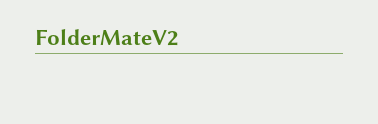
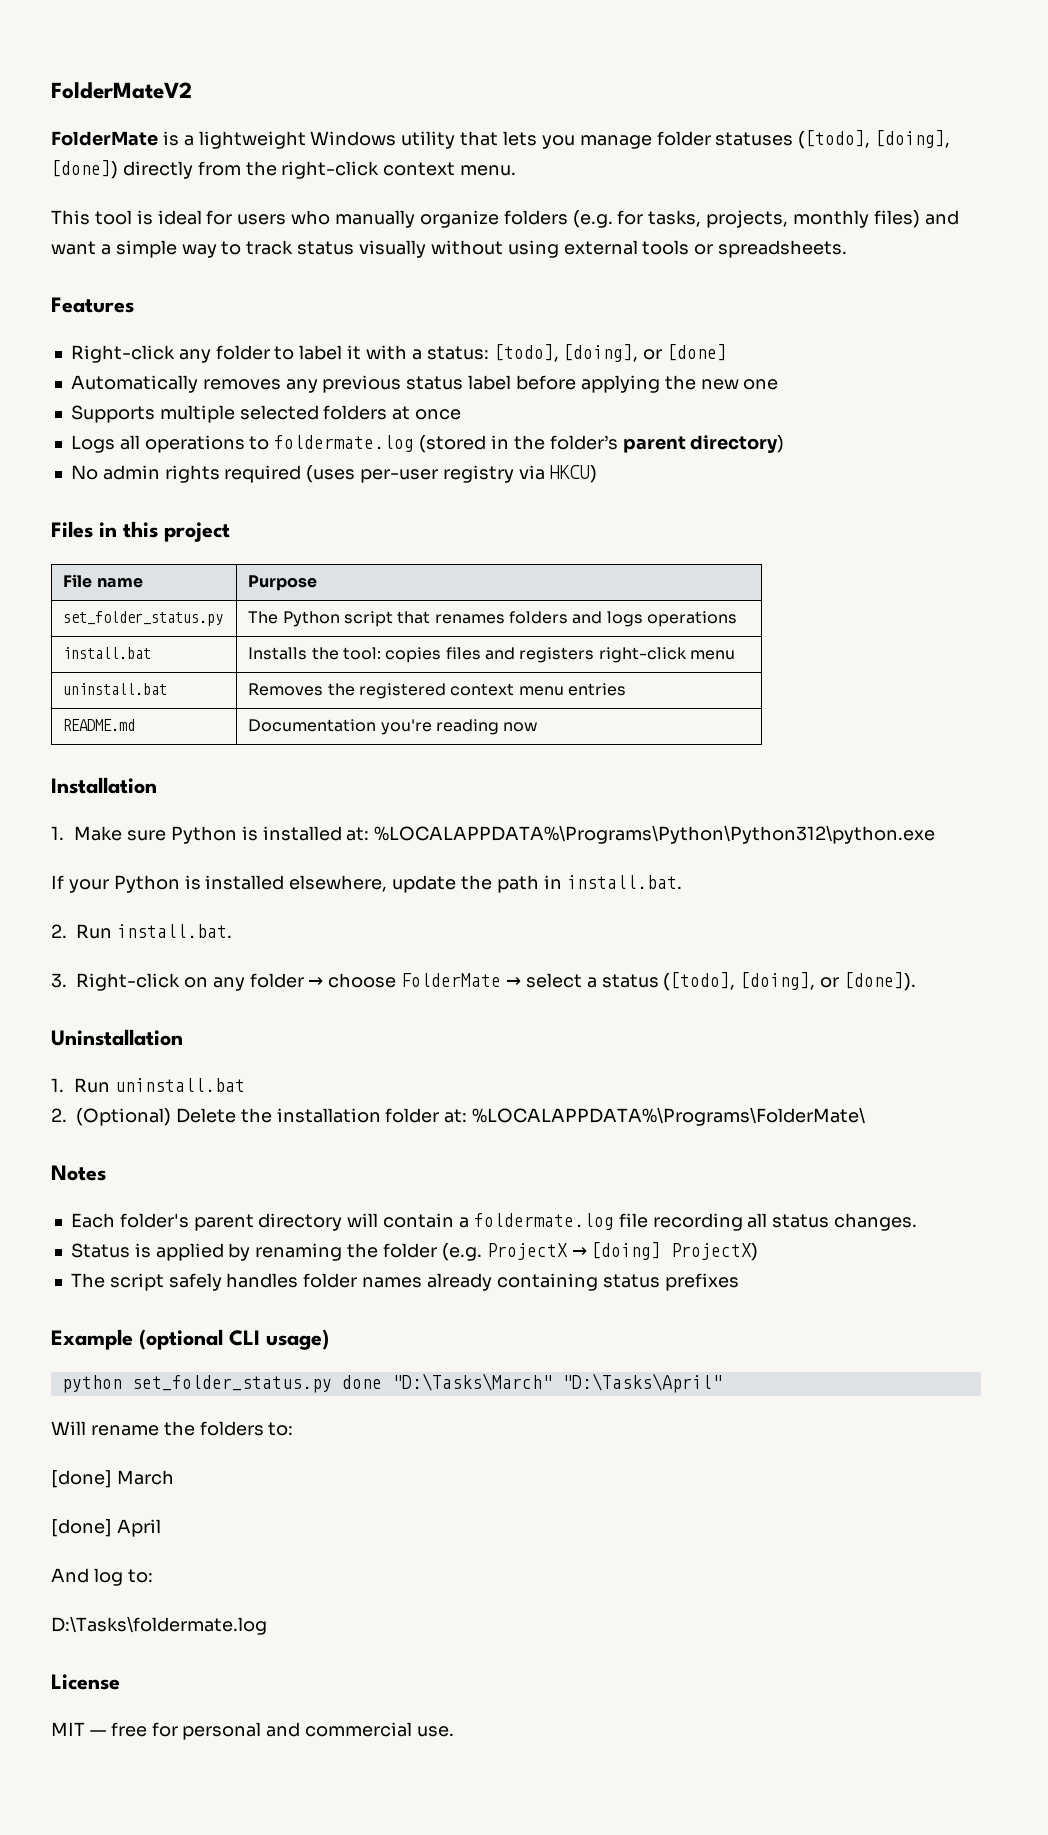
(179, 37) none -> [51,130,951,149] [51,160,517,179] [51,210,959,228] [51,240,848,258] [51,297,134,313] [70,344,728,363] [70,375,779,393] [70,405,462,423] [70,435,785,453] [70,465,597,483] [51,521,230,542] [63,574,143,588] [248,575,318,591] [63,611,224,626] [248,611,737,627] [63,647,152,659] [248,647,735,663] [63,683,168,695] [248,683,626,699] [63,719,136,731] [248,719,539,735] [51,777,157,794] [51,825,936,844] [51,875,682,893] [51,924,232,939] [51,972,917,991] [51,1029,183,1046] [51,1078,245,1093] [51,1107,866,1126] [51,1165,106,1181] [70,1213,918,1231] [70,1242,759,1261] [70,1273,739,1291] [51,1329,329,1350] [61,1373,722,1393] [51,1421,294,1436] [51,1470,174,1488] [51,1519,161,1537] [51,1568,153,1586] [51,1616,267,1635] [51,1674,120,1690] [51,1722,455,1740] // FolderMate is a lightweight Windows utility that lets you manage folder statuses ([todo], [doing], [done]) directly from the right-click context menu. // This tool is ideal for users who manually organize folders (e.g. for tasks, projects, monthly files) and want a simple way to track status visually without using external tools or spreadsheets. // Features // Right-click any folder to label it with a status: [todo], [doing], or [done] // Automatically removes any previous status label before applying the new one // Supports multiple selected folders at once // Logs all operations to foldermate.log (stored in the folder’s parent directory) // No admin rights required (uses per-user registry via HKCU) // Files in this project // File name | Purpose // set_folder_status.py | The Python script that renames folders and logs operations // install.bat | Installs the tool: copies files and registers right-click menu // uninstall.bat | Removes the registered context menu entries // README.md | Documentation you're reading now // Installation // 1. Make sure Python is installed at: %LOCALAPPDATA%\Programs\Python\Python312\python.exe // If your Python is installed elsewhere, update the path in install.bat. // 2. Run install.bat. // 3. Right-click on any folder → choose FolderMate → select a status ([todo], [doing], or [done]). // Uninstallation // 1. Run uninstall.bat // 2. (Optional) Delete the installation folder at: %LOCALAPPDATA%\Programs\FolderMate\ // Notes // Each folder's parent directory will contain a foldermate.log file recording all status changes. // Status is applied by renaming the folder (e.g. ProjectX → [doing] ProjectX) // The script safely handles folder names already containing status prefixes // Example (optional CLI usage) // python set_folder_status.py done "D:\Tasks\March" "D:\Tasks\April" // Will rename the folders to: // [done] March // [done] April // And log to: // D:\Tasks\foldermate.log // License // MIT — free for personal and commercial use.

